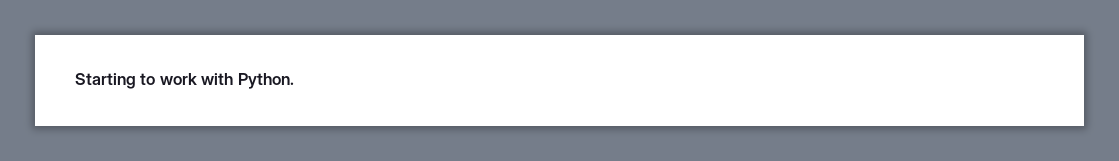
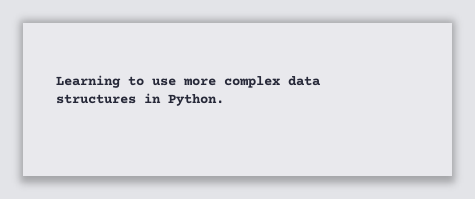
[75,73,234,89] Starting to work with -> [56,75,321,88] [56,93,161,104] Learning to use more complex data structures in

